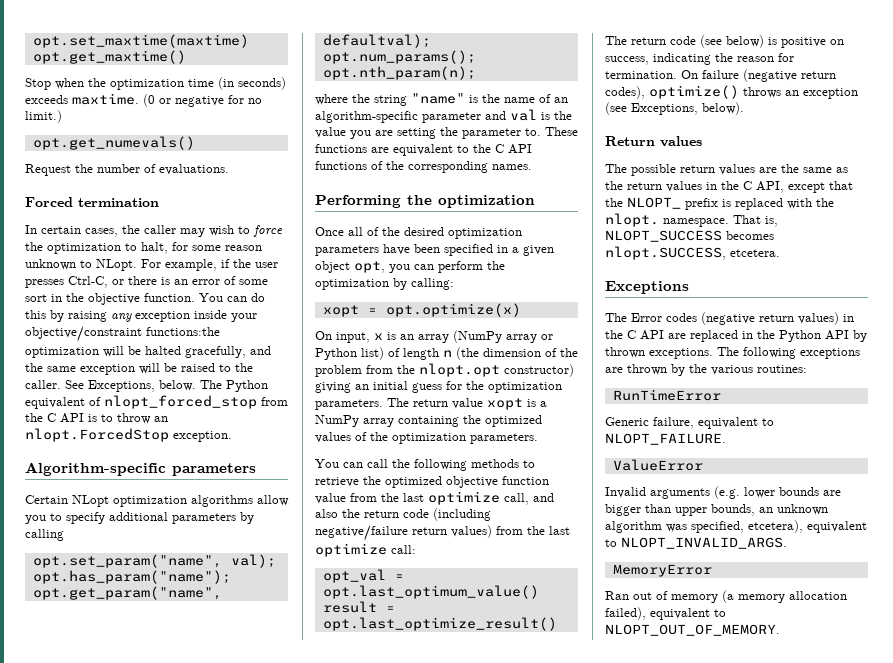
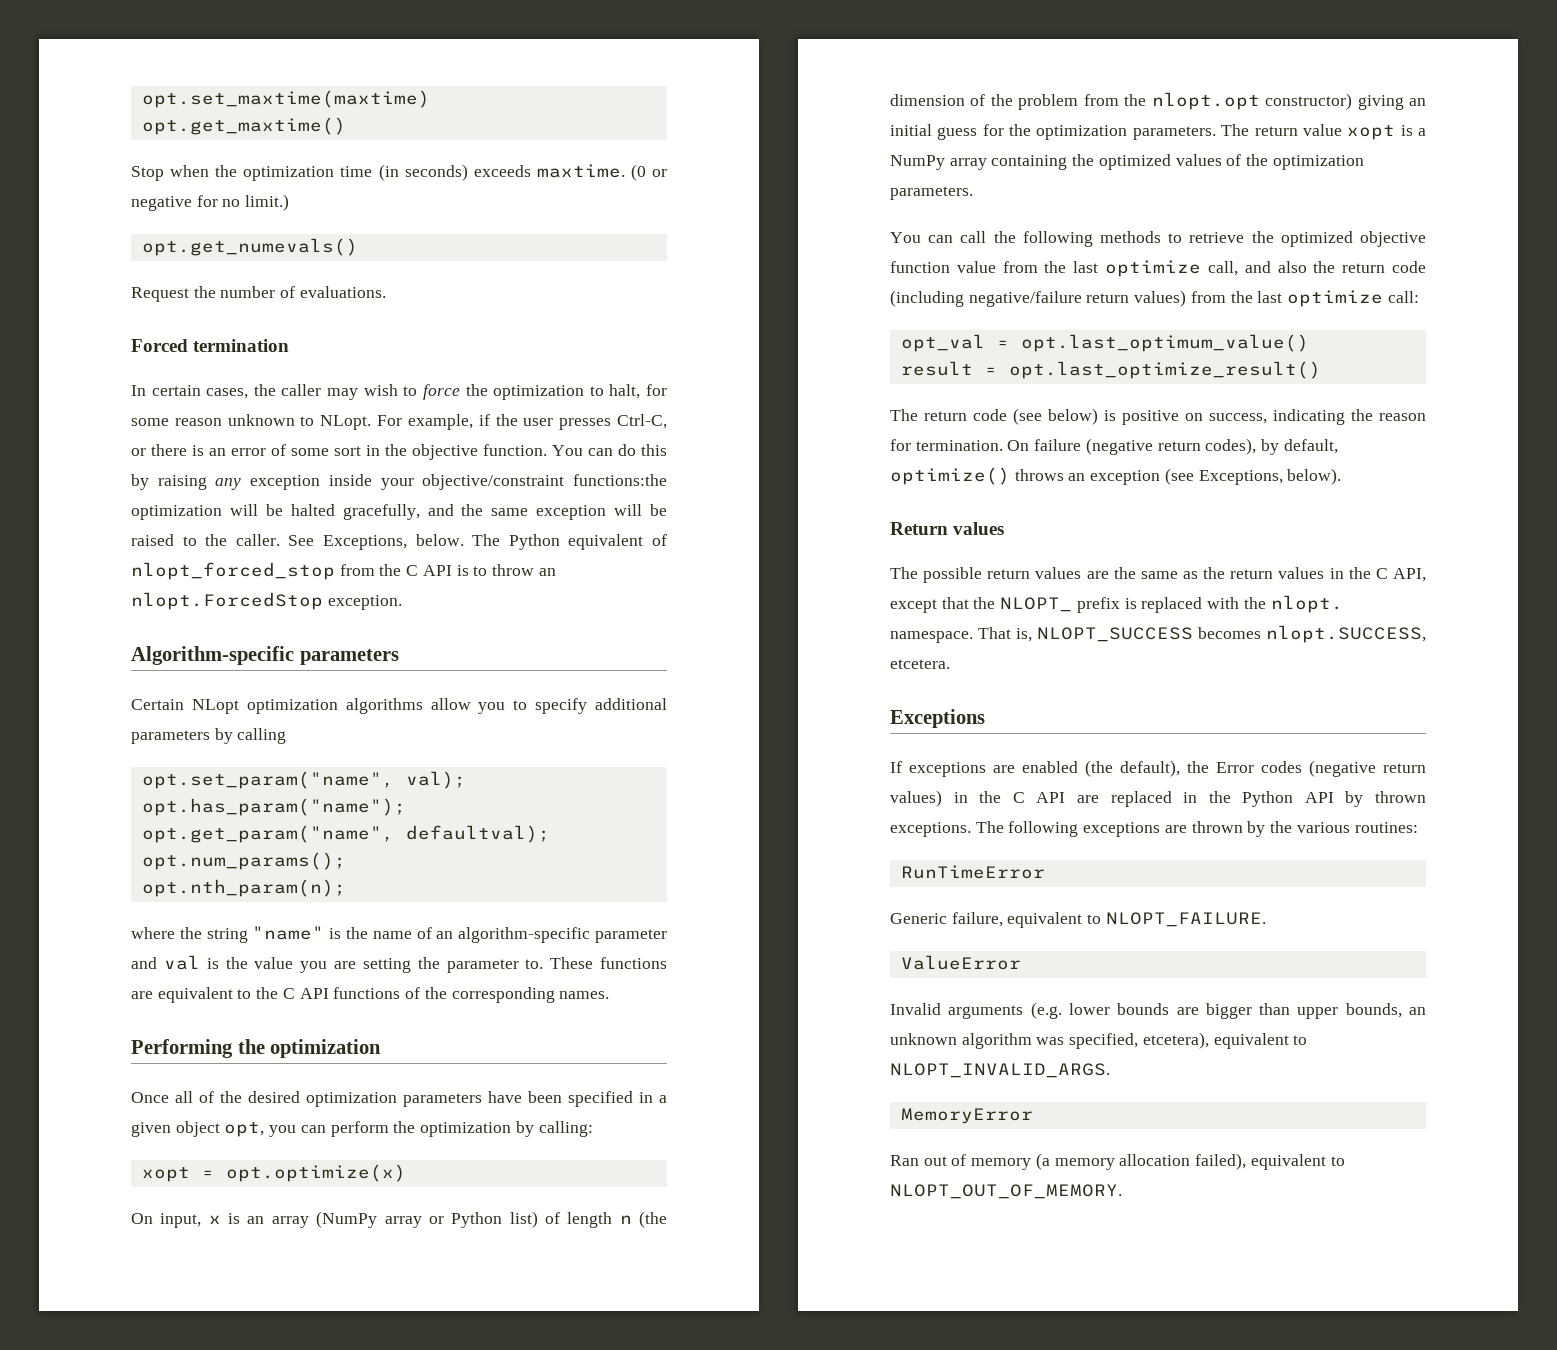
(645, 92) none -> [1261,439,1338,455] by default,
[605,313,627,322] The -> [890,760,1209,777] If exceptions are enabled (the default), the

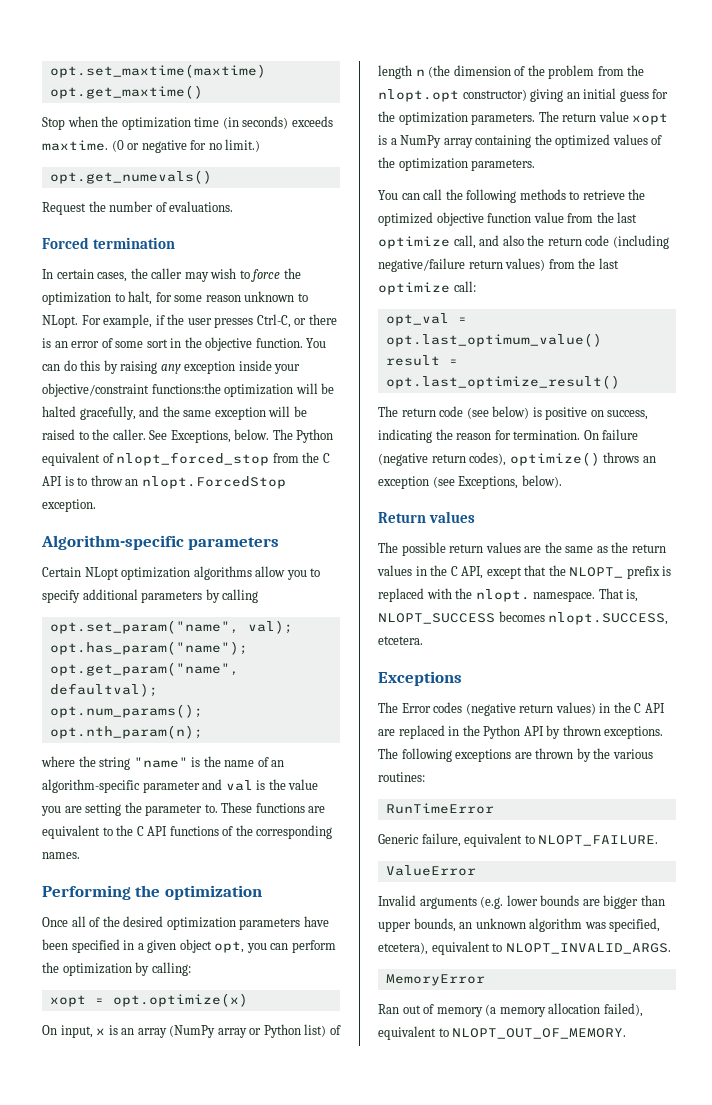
[1261,439,1338,455] by default, -> (507, 459) none
[890,760,1209,777] If exceptions are enabled (the default), the -> [378,702,398,713] The

